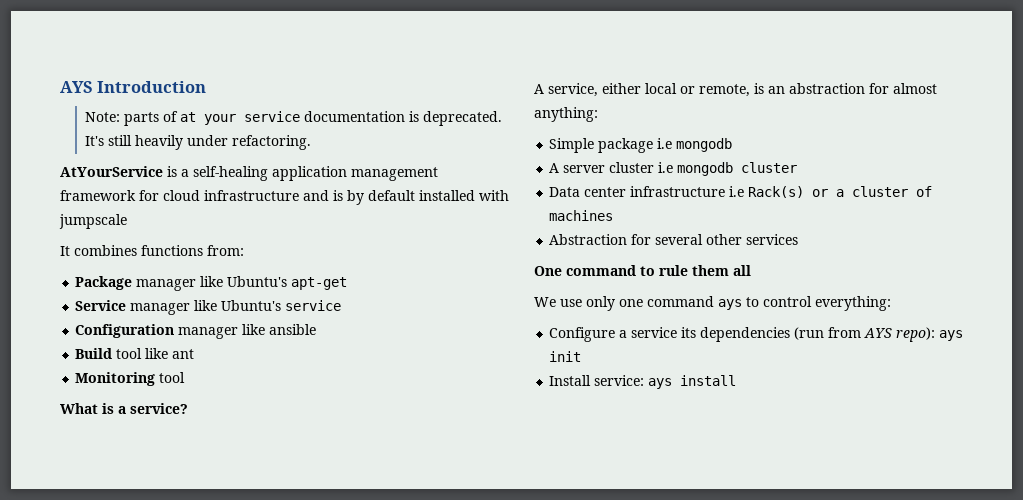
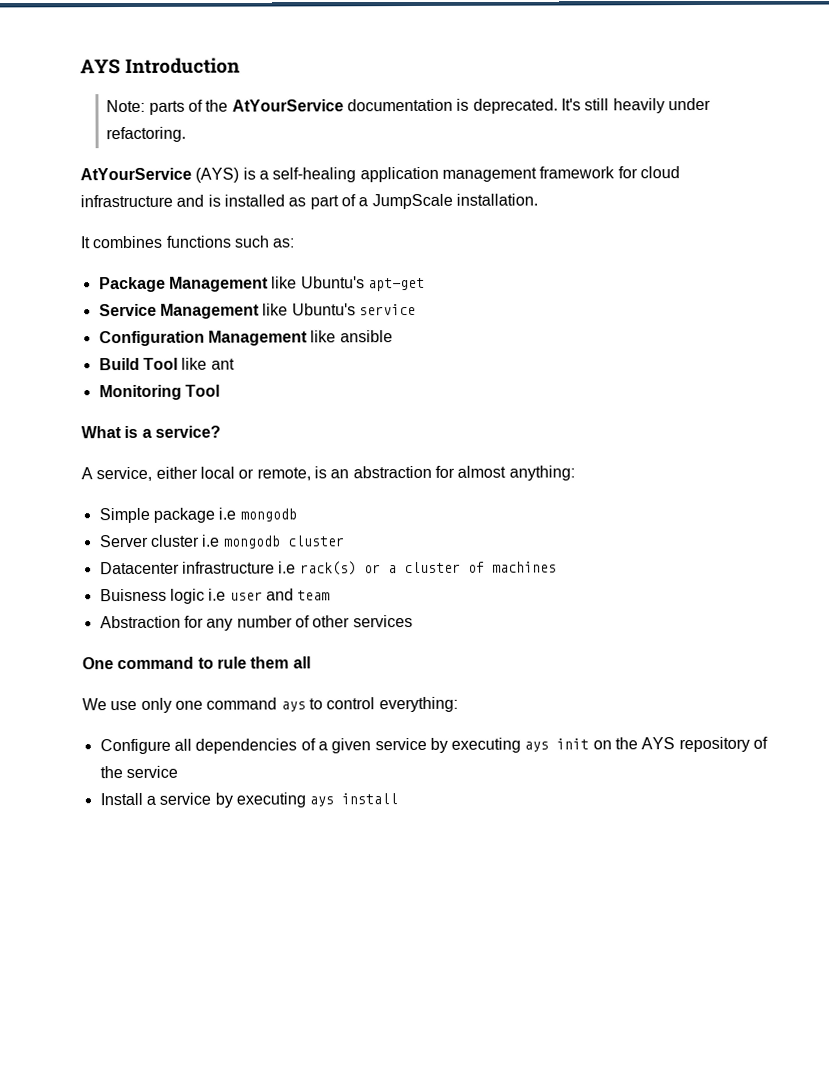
[179,111,300,125] at your service -> [205,99,344,112] the AtYourService
(163, 171) none -> [195,167,240,183] (AYS)
[347,190,509,205] [59,214,127,229] by default installed with jumpscale -> [223,193,538,210] installed as part of a JumpScale installation.
[207,245,244,256] from: -> [233,235,295,248] such as:
[136,279,197,291] manager -> [168,276,269,292] Management
[130,303,191,315] manager -> [159,303,260,319] Management
[178,327,239,339] manager -> [207,330,308,346] Management
[116,348,143,359] tool -> [142,357,178,370] Tool
[159,372,186,383] tool -> [184,384,220,397] Tool
[549,163,606,173] A server -> [98,534,149,548] Server
[549,187,627,197] Data center -> [99,561,180,575] Datacenter
[748,186,805,198] Rack(s) -> [299,561,357,576] rack(s)
(614, 215) none -> [99,588,331,604] // Buisness logic i.e user and team
[655,234,704,245] several -> [206,615,310,631] any number of
[619,327,964,342] [549,351,582,362] [549,375,645,386] a service its dependencies (run from AYS repo): ays init // Install service: -> [173,736,769,754] [99,765,178,779] [99,792,306,808] all dependencies of a given service by executing ays init on the AYS repository of the service // Install a service by executing

